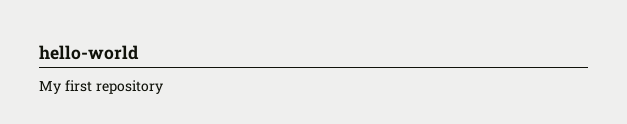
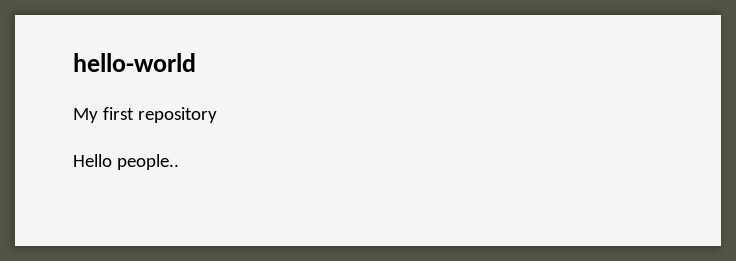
(163, 87) none -> [73,154,179,170] // Hello people..

